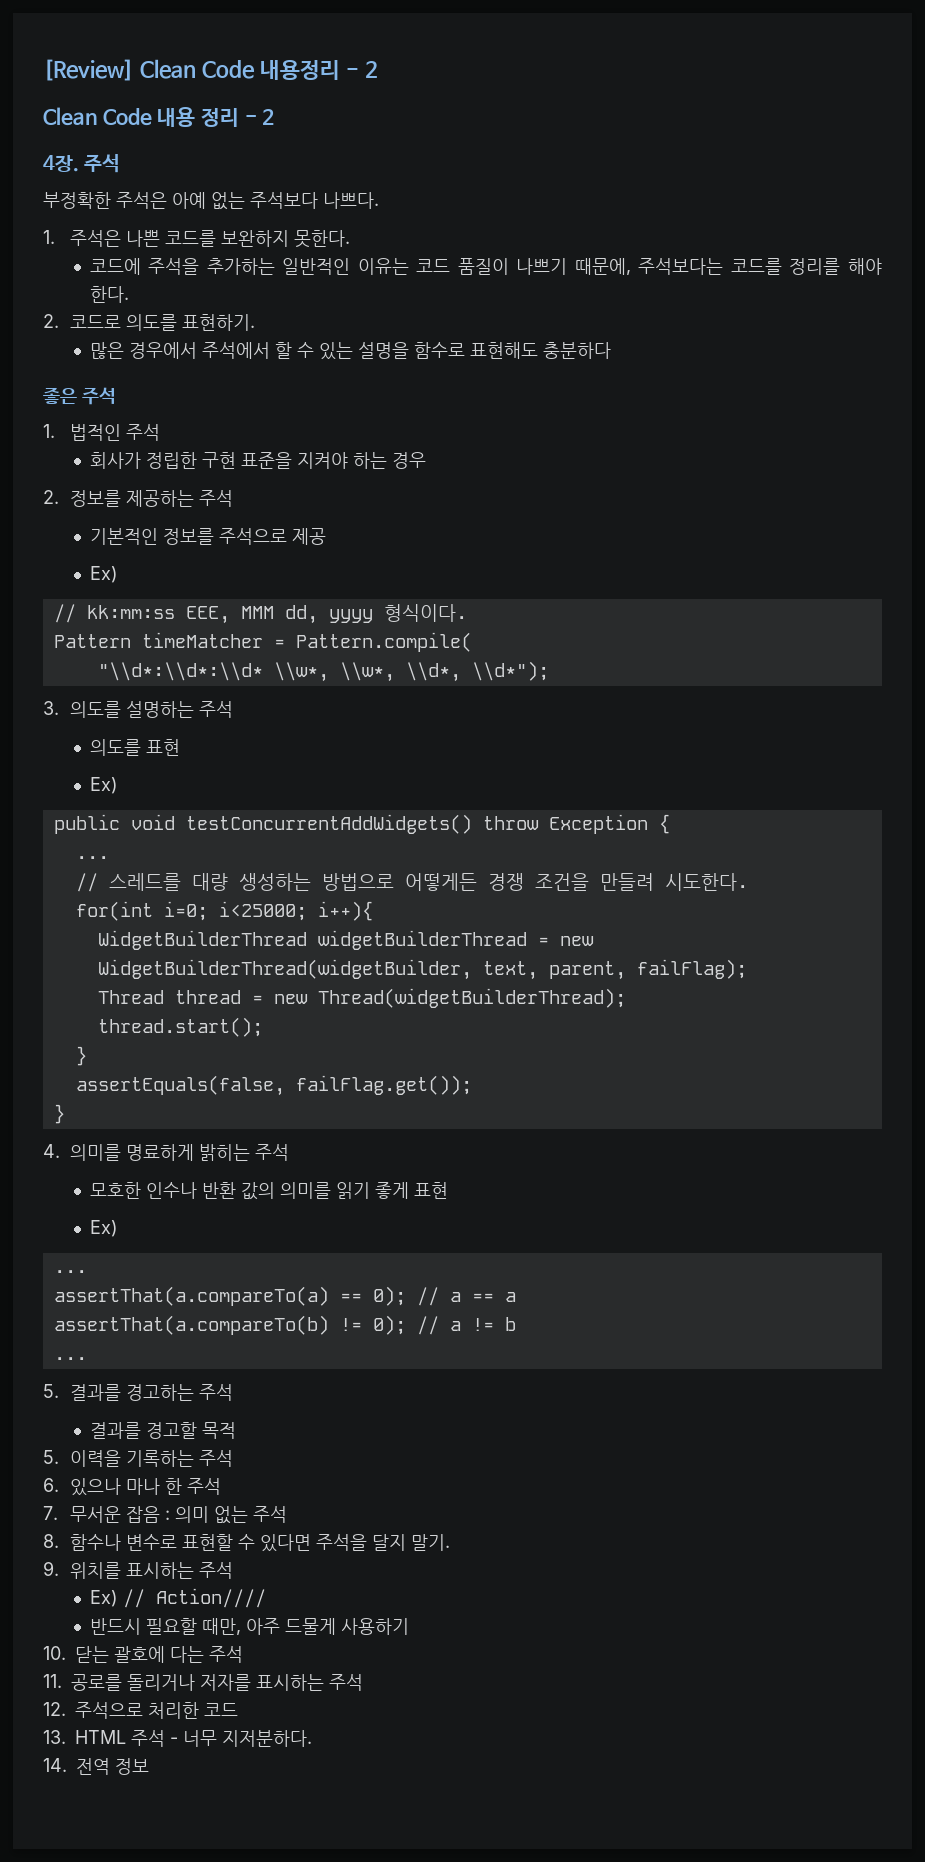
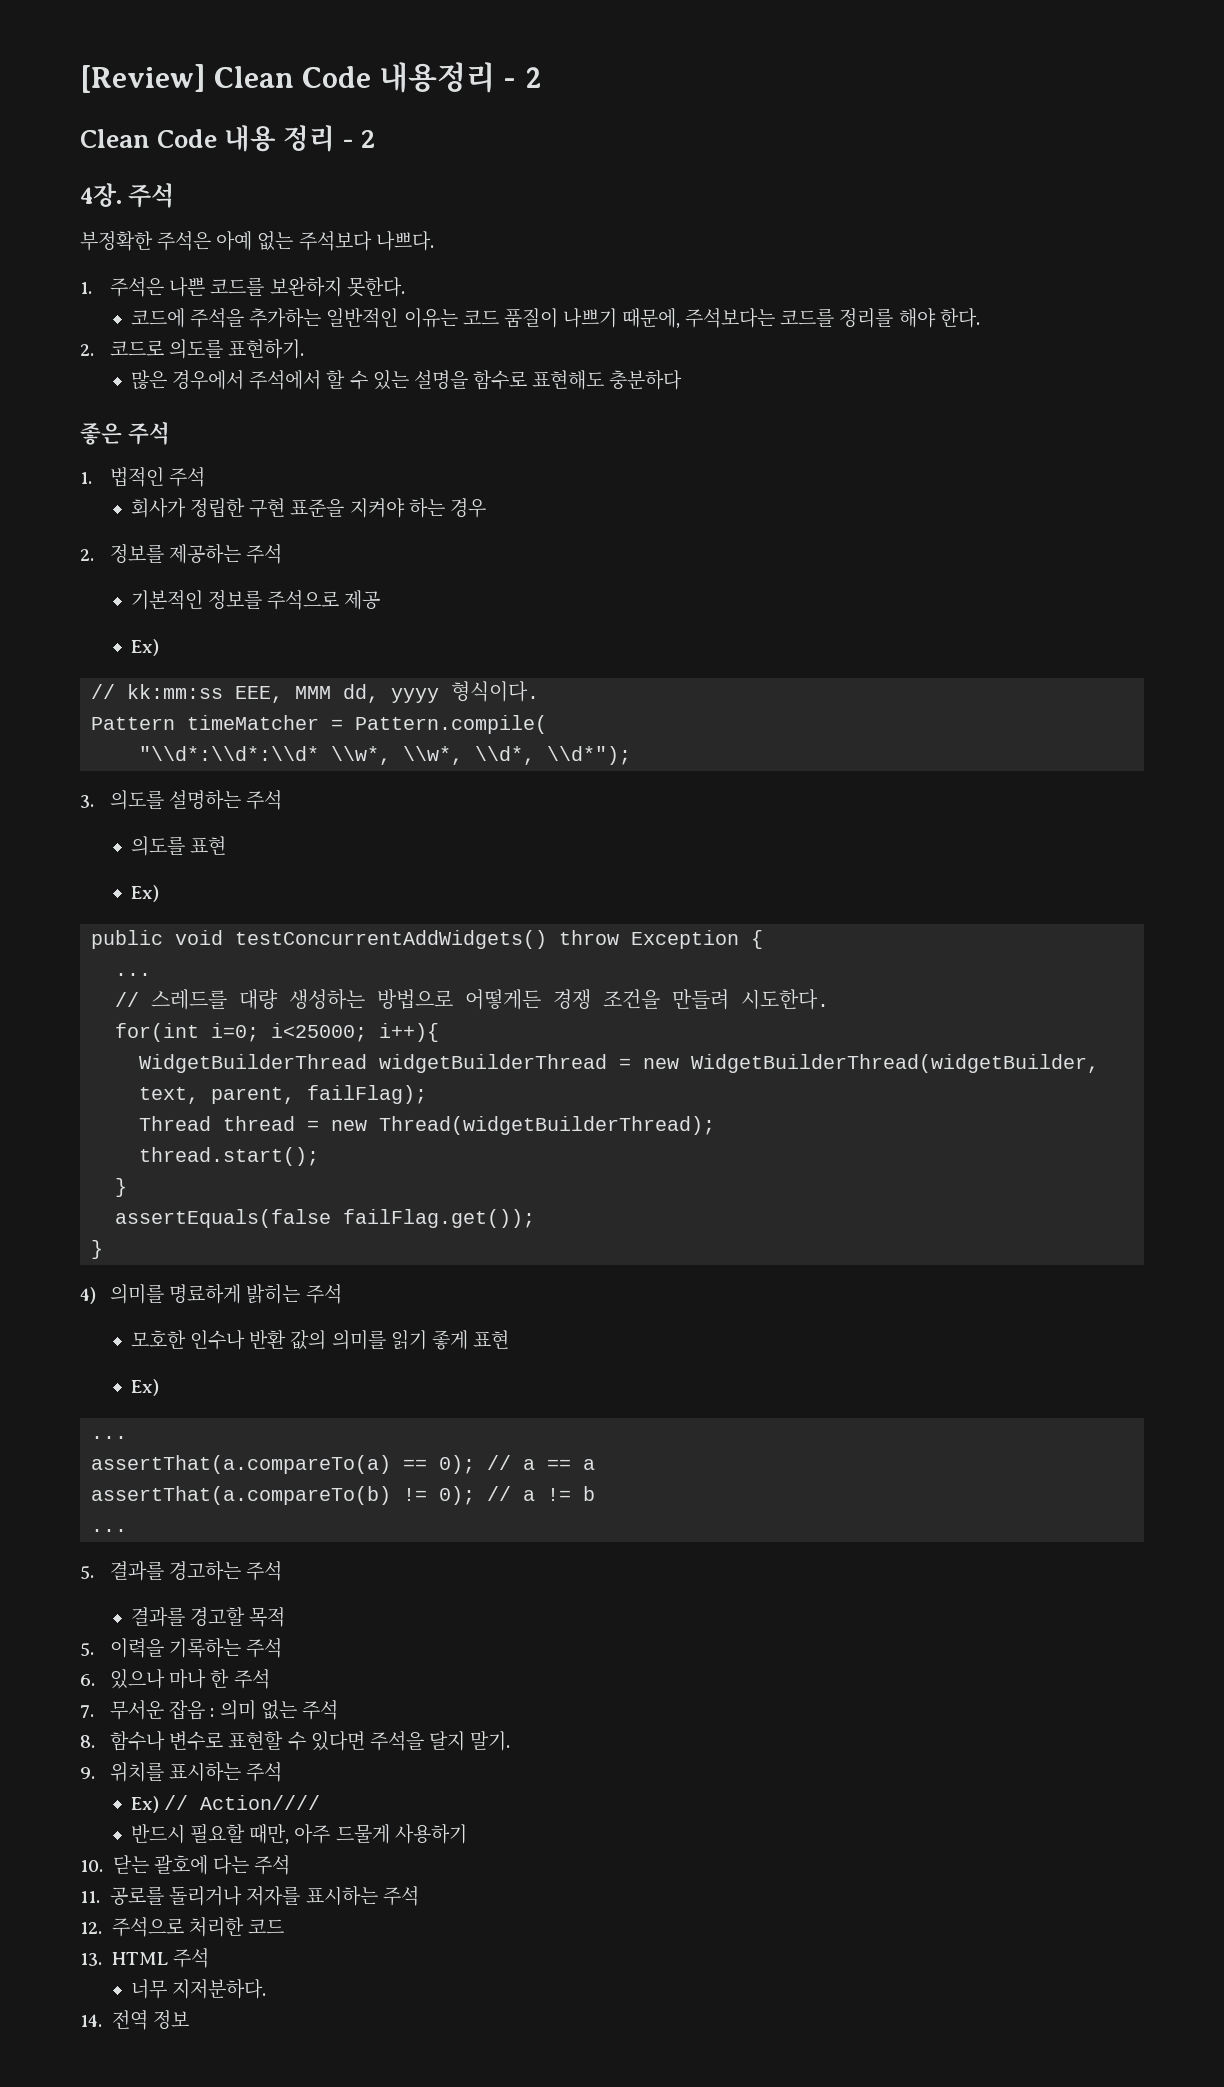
[75,1075,285,1096] assertEquals(false, -> [115,1209,332,1228] assertEquals(false
[43,1144,60,1158] 4. -> [80,1287,96,1304] 4)
[170,1737,178,1744] - -> (209, 1958) //

